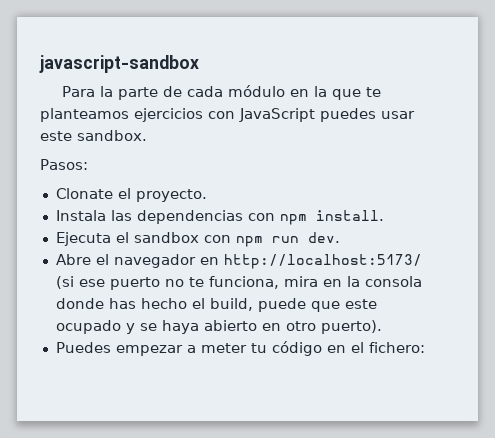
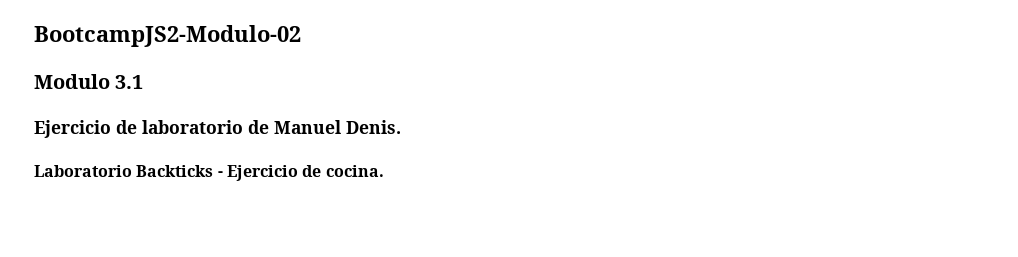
[39,55,199,73] [62,85,382,100] [40,108,415,122] [40,130,147,141] [40,159,88,170] [55,188,207,202] [55,210,384,225] [55,232,340,247] [55,254,422,269] [55,276,422,290] [55,298,377,312] [55,320,382,334] [55,341,425,356] javascript-sandbox // Para la parte de cada módulo en la que te planteamos ejercicios con JavaScript puedes usar este sandbox. // Pasos: // Clonate el proyecto. // Instala las dependencias con npm install. // Ejecuta el sandbox con npm run dev. // Abre el navegador en http://localhost:5173/ (si ese puerto no te funciona, mira en la consola donde has hecho el build, puede que este ocupado y se haya abierto en otro puerto). // Puedes empezar a meter tu código en el fichero: -> [34,25,301,47] [34,74,144,89] [34,120,401,138] [34,165,384,181] BootcampJS2-Modulo-02 // Modulo 3.1 // Ejercicio de laboratorio de Manuel Denis. // Laboratorio Backticks - Ejercicio de cocina.

